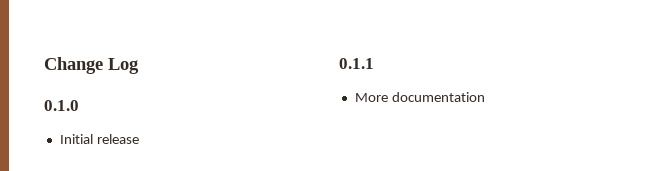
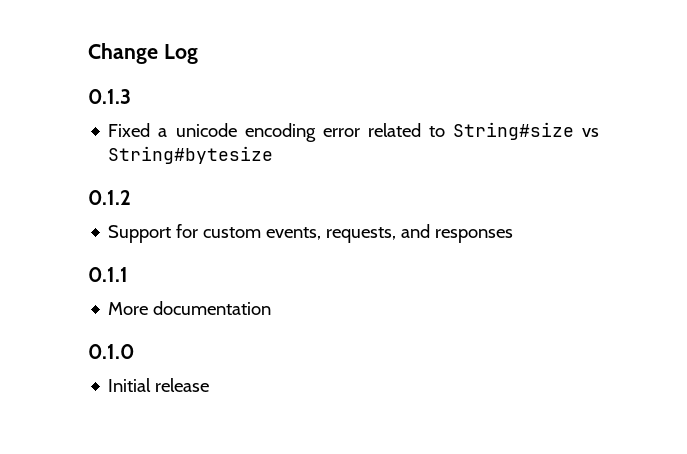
(139, 66) none -> [88,89,131,104] [108,122,599,142] [108,146,274,164] [88,190,131,205] [108,224,514,243] [88,267,128,282] [108,301,272,315] // 0.1.3 // Fixed a unicode encoding error related to String#size vs String#bytesize // 0.1.2 // Support for custom events, requests, and responses // 0.1.1 // More documentation
[339,58,374,69] [354,92,485,102] // 0.1.1 // More documentation -> (210, 385) none

